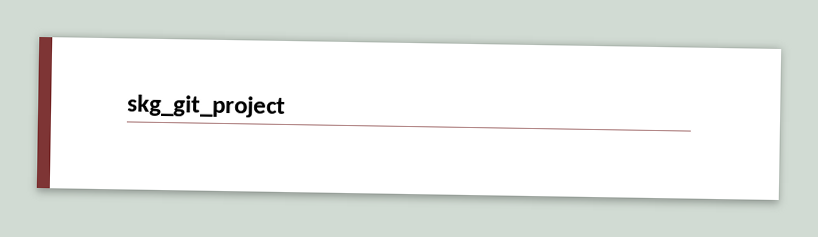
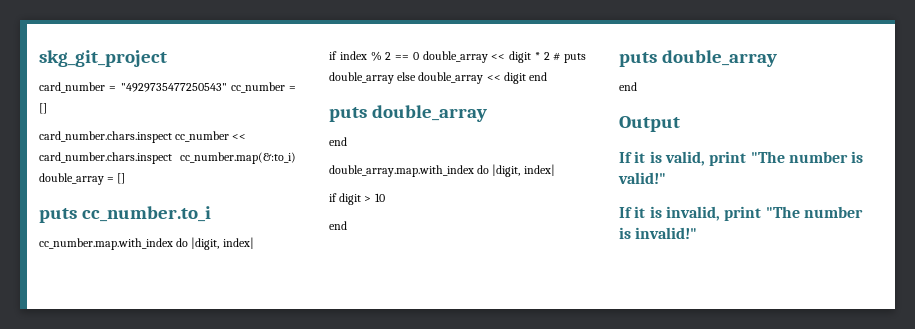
(286, 106) none -> [39,82,296,93] [39,103,47,114] [39,131,247,143] [39,152,296,164] [39,173,126,185] [39,206,211,223] [39,237,254,250] [329,51,586,63] [329,72,548,84] [329,105,487,122] [329,137,347,146] [329,164,555,177] [329,193,385,205] [329,221,347,230] [619,50,777,67] [619,82,637,91] [619,116,680,132] [619,151,864,166] [618,172,666,184] [619,206,863,221] [619,227,698,239] // card_number = "4929735477250543" cc_number = [] // card_number.chars.inspect cc_number << card_number.chars.inspect cc_number.map(&:to_i) double_array = [] // puts cc_number.to_i // cc_number.map.with_index do |digit, index| // if index % 2 == 0 double_array << digit * 2 # puts double_array else double_array << digit end // puts double_array // end // double_array.map.with_index do |digit, index| // if digit > 10 // end // puts double_array // end // Output // If it is valid, print "The number is valid!" // If it is invalid, print "The number is invalid!"

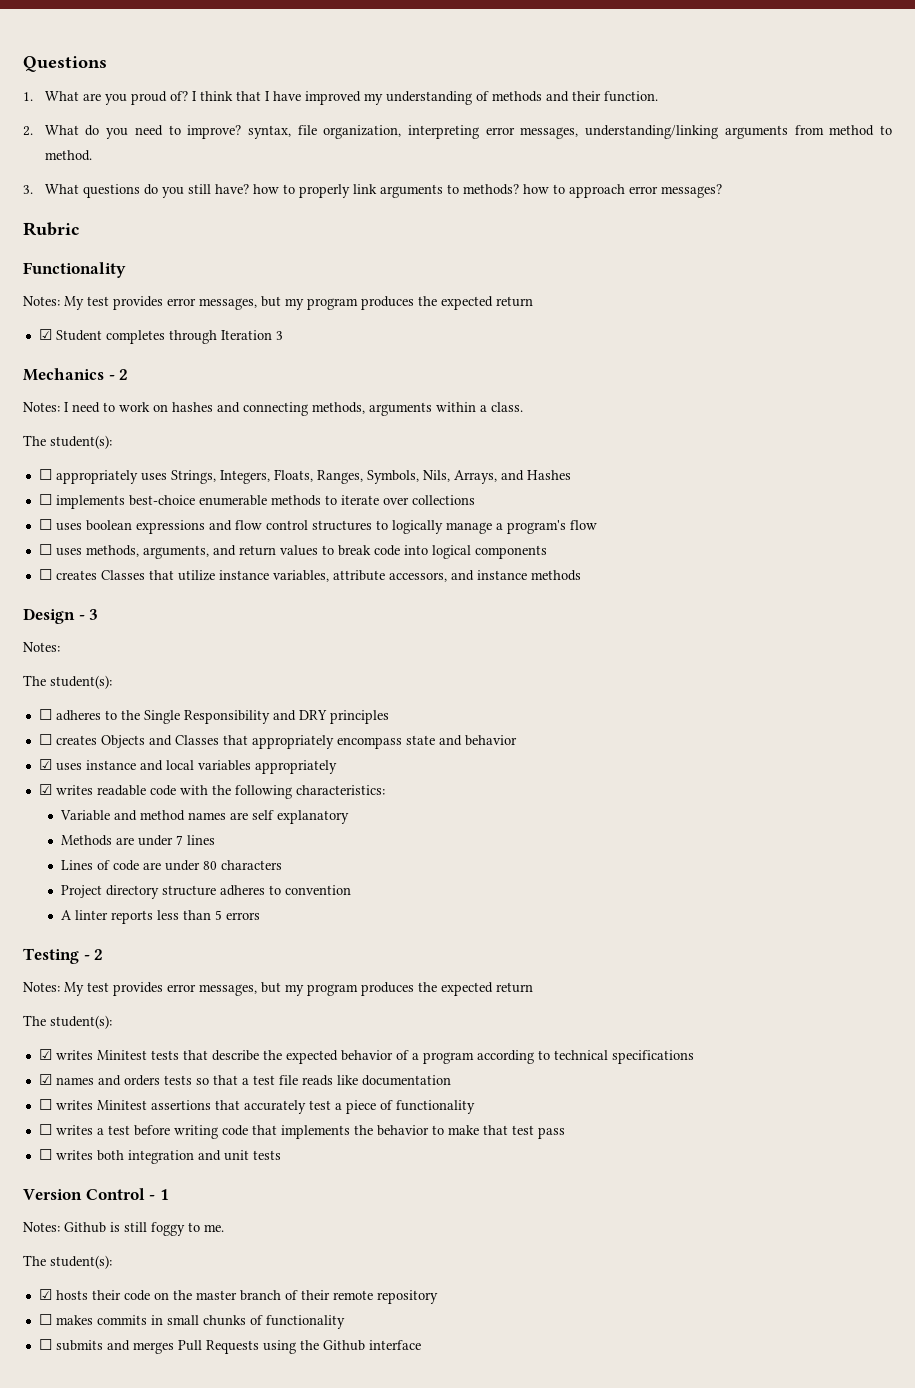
[39,50,167,67] [39,82,296,93] [39,103,47,114] [39,131,247,143] [39,152,296,164] [39,173,126,185] [39,206,211,223] [39,237,254,250] [329,51,586,63] [329,72,548,84] [329,105,487,122] [329,137,347,146] [329,164,555,177] [329,193,385,205] [329,221,347,230] [619,50,777,67] [619,82,637,91] [619,116,680,132] [619,151,864,166] [618,172,666,184] [619,206,863,221] [619,227,698,239] skg_git_project // card_number = "4929735477250543" cc_number = [] // card_number.chars.inspect cc_number << card_number.chars.inspect cc_number.map(&:to_i) double_array = [] // puts cc_number.to_i // cc_number.map.with_index do |digit, index| // if index % 2 == 0 double_array << digit * 2 # puts double_array else double_array << digit end // puts double_array // end // double_array.map.with_index do |digit, index| // if digit > 10 // end // puts double_array // end // Output // If it is valid, print "The number is valid!" // If it is invalid, print "The number is invalid!" -> [23,56,107,72] [23,91,658,105] [23,125,893,139] [44,150,92,161] [23,184,722,198] [23,222,79,236] [23,262,126,278] [23,296,533,310] [38,329,283,344] [23,368,129,381] [23,402,523,416] [23,435,112,449] [38,469,571,484] [38,494,475,509] [38,519,597,534] [38,544,547,559] [38,569,581,582] [23,608,99,624] [23,642,60,652] [23,675,112,689] [38,709,389,724] [38,734,517,749] [38,759,337,774] [38,784,385,799] [59,810,349,824] [60,835,215,846] [60,860,282,871] [60,885,351,899] [60,910,260,924] [23,948,104,964] [23,982,533,996] [23,1015,112,1029] [38,1049,694,1064] [38,1074,451,1086] [38,1099,475,1114] [38,1124,565,1139] [38,1149,281,1164] [23,1188,169,1200] [23,1222,224,1236] [23,1255,112,1269] [38,1289,438,1304] [38,1314,345,1329] [38,1339,421,1354] Questions // 1. What are you proud of? I think that I have improved my understanding of methods and their function. // 2. What do you need to improve? syntax, file organization, interpreting error messages, understanding/linking arguments from method to method. // 3. What questions do you still have? how to properly link arguments to methods? how to approach error messages? // Rubric // Functionality // Notes: My test provides error messages, but my program produces the expected return // ☑ Student completes through Iteration 3 // Mechanics - 2 // Notes: I need to work on hashes and connecting methods, arguments within a class. // The student(s): // ☐ appropriately uses Strings, Integers, Floats, Ranges, Symbols, Nils, Arrays, and Hashes // ☐ implements best-choice enumerable methods to iterate over collections // ☐ uses boolean expressions and flow control structures to logically manage a program's flow // ☐ uses methods, arguments, and return values to break code into logical components // ☐ creates Classes that utilize instance variables, attribute accessors, and instance methods // Design - 3 // Notes: // The student(s): // ☐ adheres to the Single Responsibility and DRY principles // ☐ creates Objects and Classes that appropriately encompass state and behavior // ☑ uses instance and local variables appropriately // ☑ writes readable code with the following characteristics: // Variable and method names are self explanatory // Methods are under 7 lines // Lines of code are under 80 characters // Project directory structure adheres to convention // A linter reports less than 5 errors // Testing - 2 // Notes: My test provides error messages, but my program produces the expected return // The student(s): // ☑ writes Minitest tests that describe the expected behavior of a program according to technical specifications // ☑ names and orders tests so that a test file reads like documentation // ☐ writes Minitest assertions that accurately test a piece of functionality // ☐ writes a test before writing code that implements the behavior to make that test pass // ☐ writes both integration and unit tests // Version Control - 1 // Notes: Github is still foggy to me. // The student(s): // ☑ hosts their code on the master branch of their remote repository // ☐ makes commits in small chunks of functionality // ☐ submits and merges Pull Requests using the Github interface

